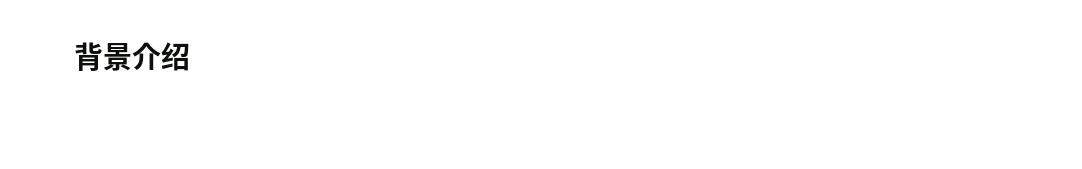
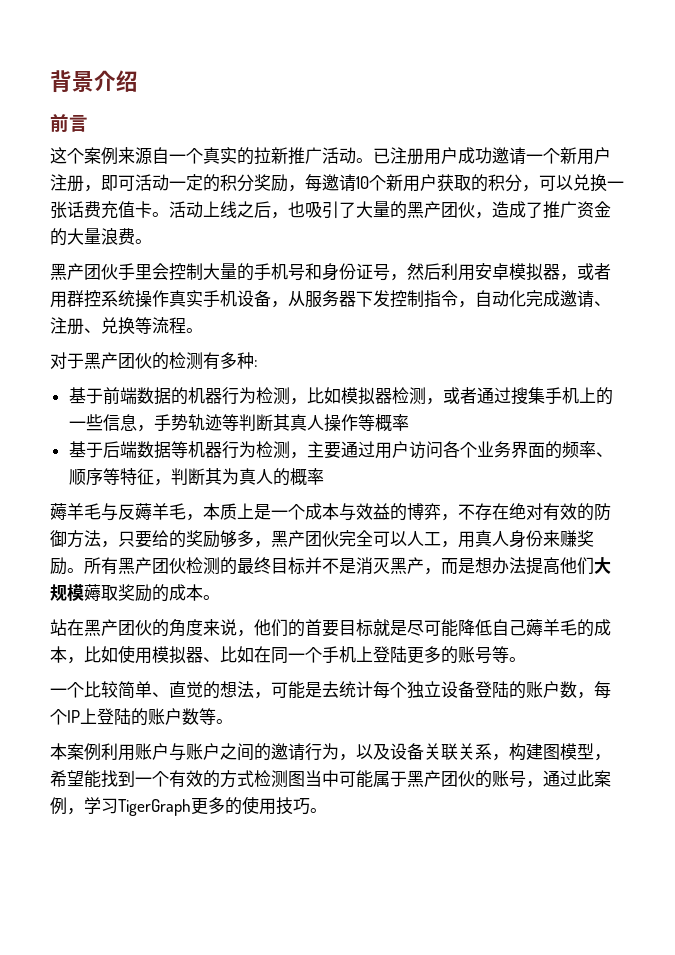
(190, 56) none -> [50,114,88,133] [50,147,611,165] [50,174,624,192] [50,201,611,219] [50,228,152,246] [50,263,611,281] [50,290,611,308] [50,317,203,335] [50,352,258,370] [68,387,613,405] [68,414,409,432] [68,441,613,459] [68,468,324,486] [50,503,611,521] [50,530,594,548] [50,557,611,575] [50,584,220,602] [50,619,611,637] [50,645,526,664] [50,681,611,699] [50,708,233,726] [50,743,611,761] [50,770,611,788] [50,796,327,816] // 前言 // 这个案例来源自一个真实的拉新推广活动。已注册用户成功邀请一个新用户注册，即可活动一定的积分奖励，每邀请10个新用户获取的积分，可以兑换一张话费充值卡。活动上线之后，也吸引了大量的黑产团伙，造成了推广资金的大量浪费。 // 黑产团伙手里会控制大量的手机号和身份证号，然后利用安卓模拟器，或者用群控系统操作真实手机设备，从服务器下发控制指令，自动化完成邀请、注册、兑换等流程。 // 对于黑产团伙的检测有多种: // 基于前端数据的机器行为检测，比如模拟器检测，或者通过搜集手机上的一些信息，手势轨迹等判断其真人操作等概率 // 基于后端数据等机器行为检测，主要通过用户访问各个业务界面的频率、顺序等特征，判断其为真人的概率 // 薅羊毛与反薅羊毛，本质上是一个成本与效益的博弈，不存在绝对有效的防御方法，只要给的奖励够多，黑产团伙完全可以人工，用真人身份来赚奖励。所有黑产团伙检测的最终目标并不是消灭黑产，而是想办法提高他们大规模薅取奖励的成本。 // 站在黑产团伙的角度来说，他们的首要目标就是尽可能降低自己薅羊毛的成本，比如使用模拟器、比如在同一个手机上登陆更多的账号等。 // 一个比较简单、直觉的想法，可能是去统计每个独立设备登陆的账户数，每个IP上登陆的账户数等。 // 本案例利用账户与账户之间的邀请行为，以及设备关联关系，构建图模型，希望能找到一个有效的方式检测图当中可能属于黑产团伙的账号，通过此案例，学习TigerGraph更多的使用技巧。

